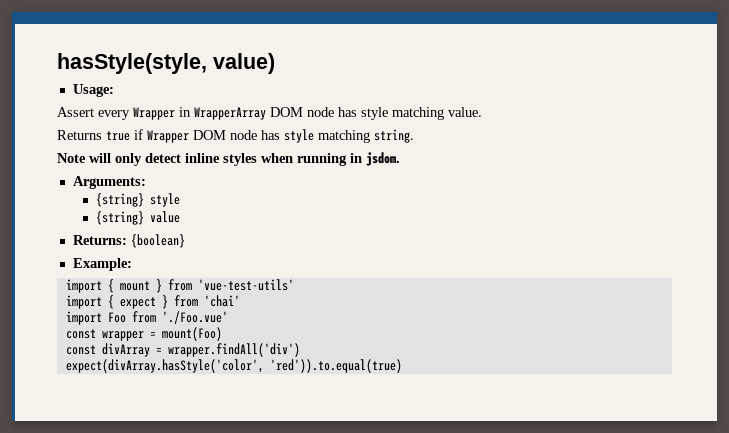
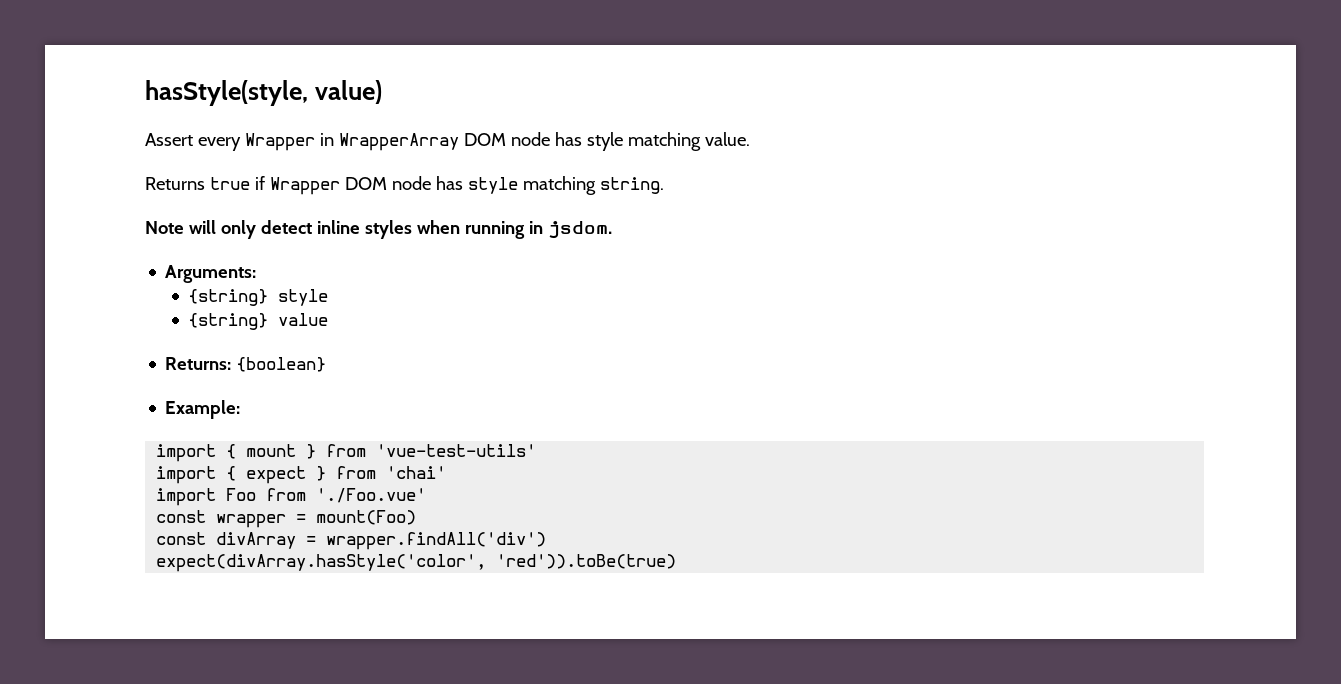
[72,84,114,97] // Usage: -> (383, 92) none
[269,359,402,373] 'red')).to.equal(true) -> [496,554,677,569] 'red')).toBe(true)

